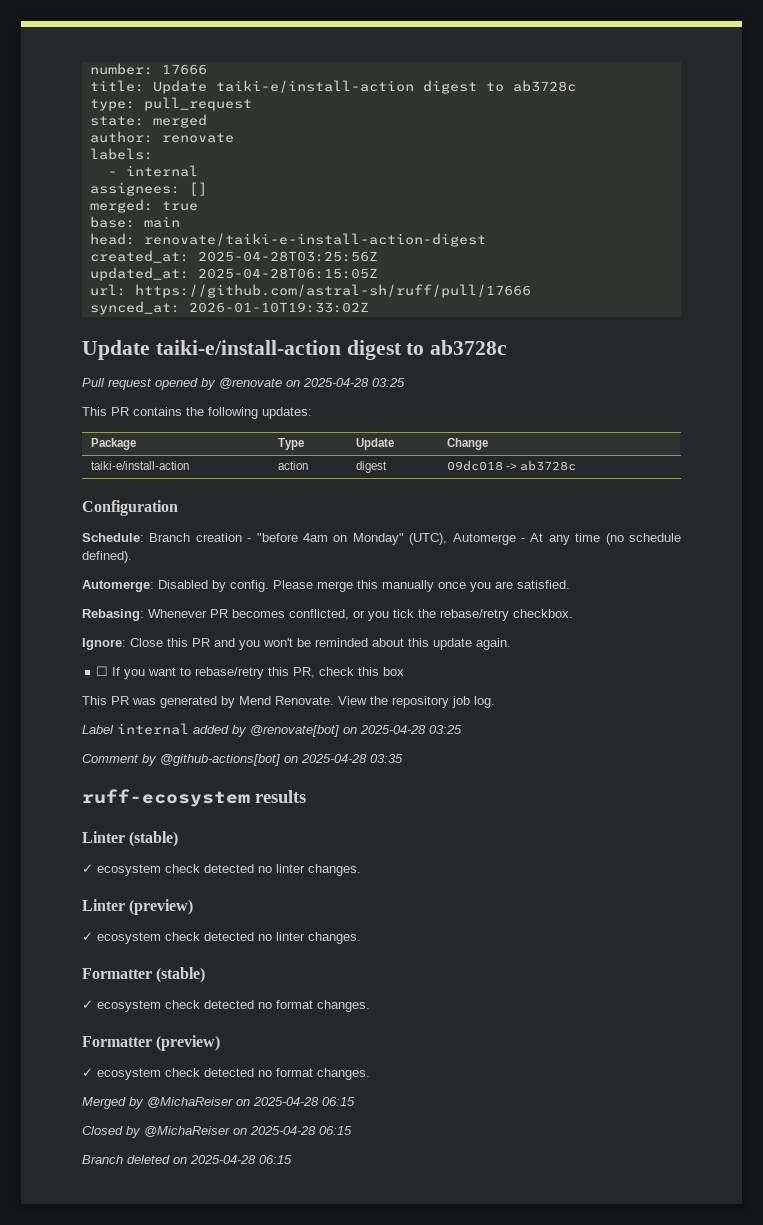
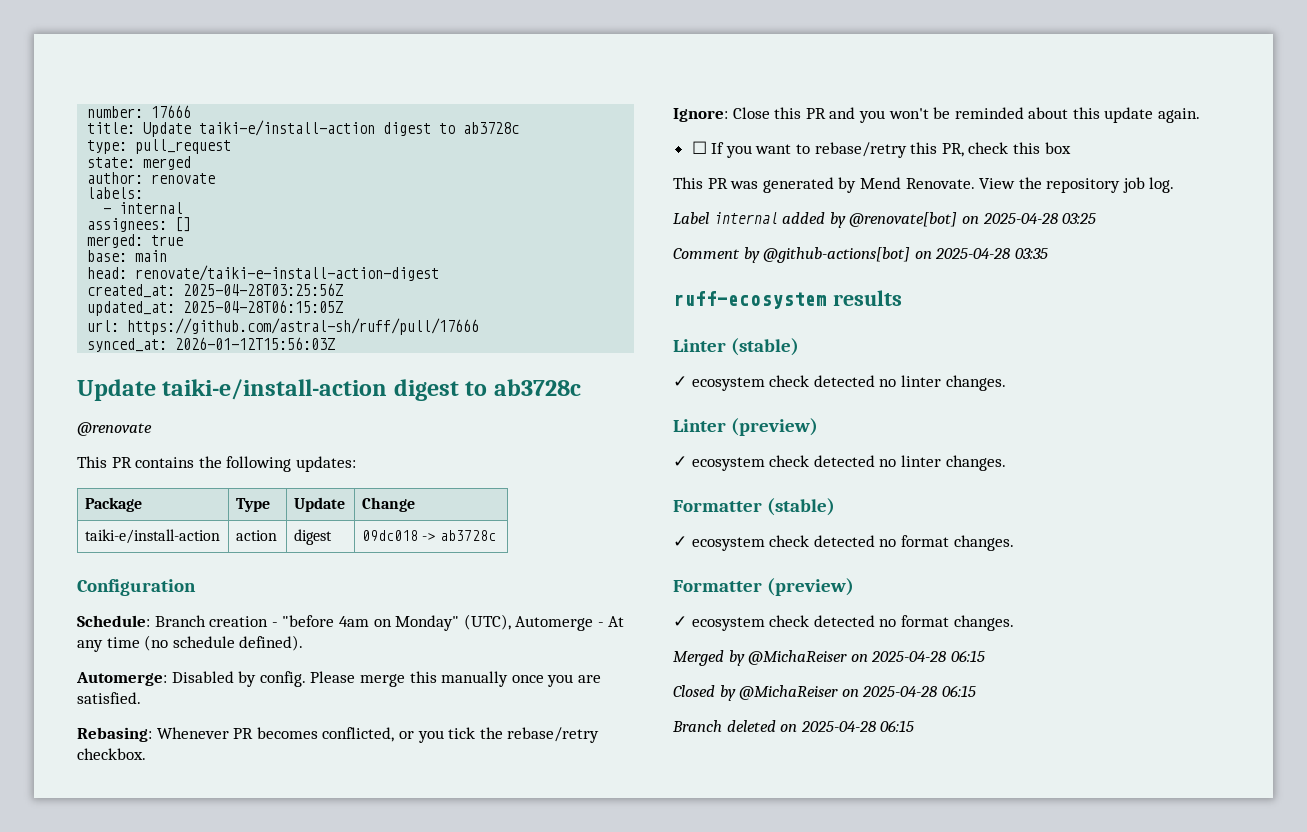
[188,302,369,313] [82,340,508,360] [82,378,405,390] 2026-01-10T19:33:02Z // Update taiki-e/install-action digest to ab3728c // Pull request opened by @renovate on 2025-04-28 03:25 -> [175,337,336,350] [77,379,581,401] [77,422,152,436] 2026-01-12T15:56:03Z // Update taiki-e/install-action digest to ab3728c // @renovate

